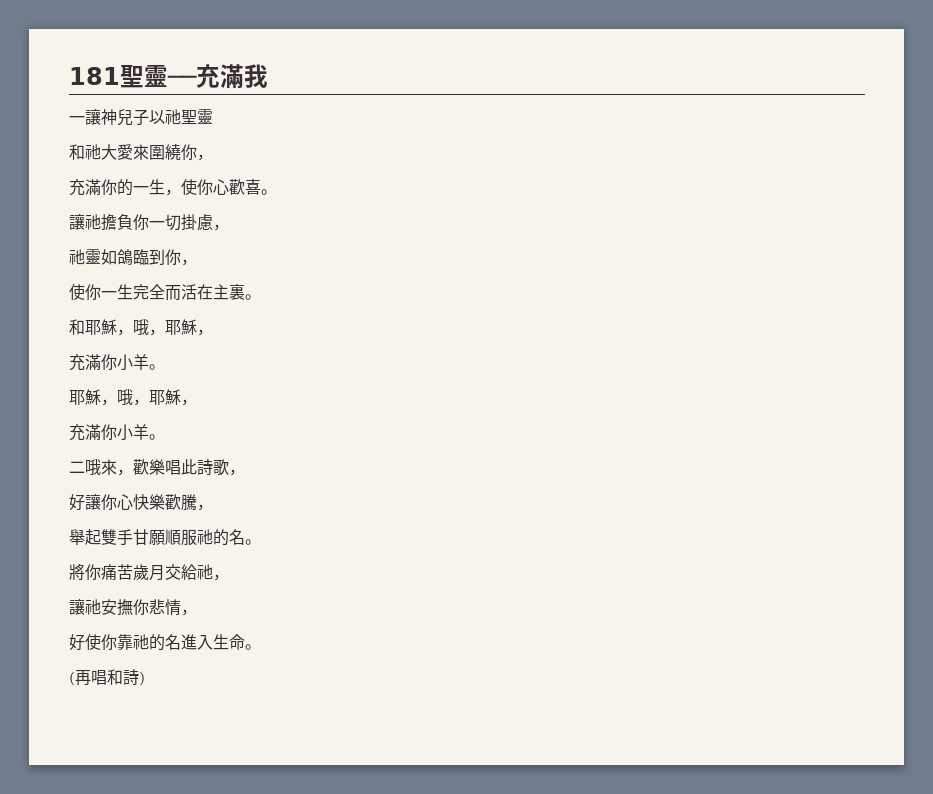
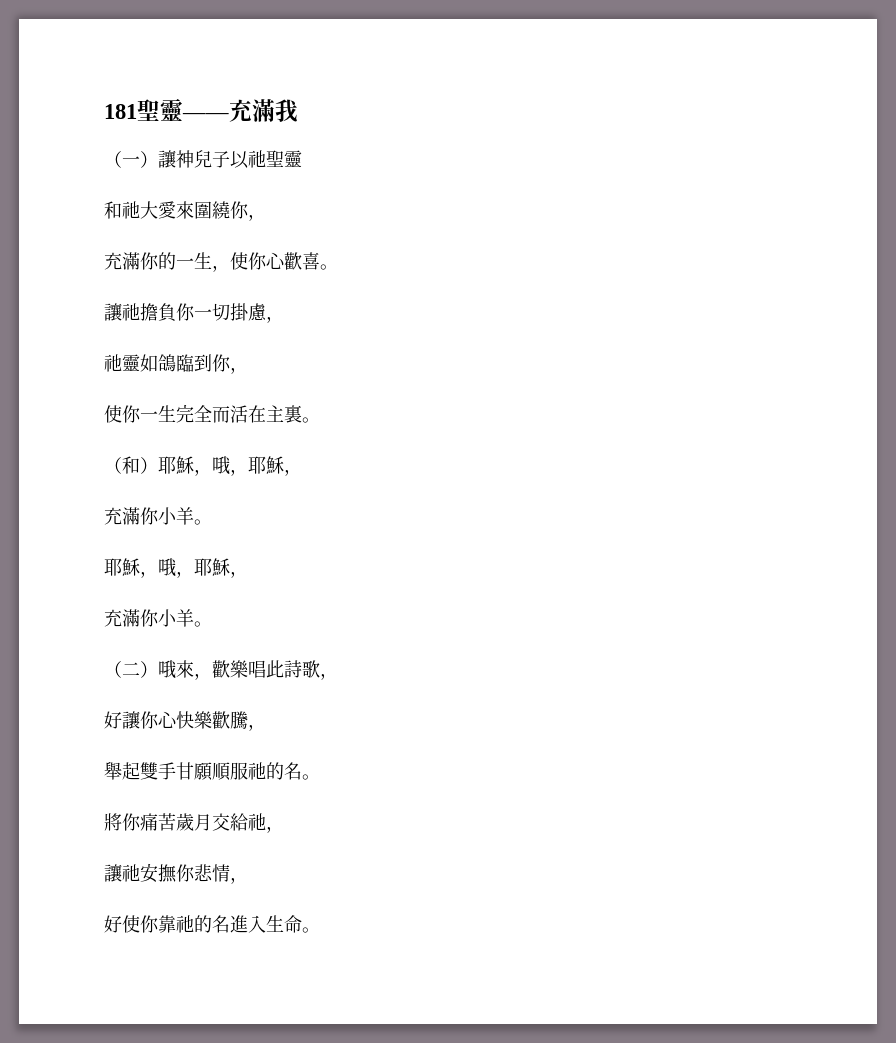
[167,75,197,85] ── -> [182,113,229,119] ——
[69,116,85,123] 一 -> [104,151,158,168] （一）
[69,319,85,335] 和 -> [104,456,158,474] （和）
[69,461,85,473] 二 -> [104,661,158,678] （二）
[69,669,145,686] // (再唱和詩) -> (320, 930) none

